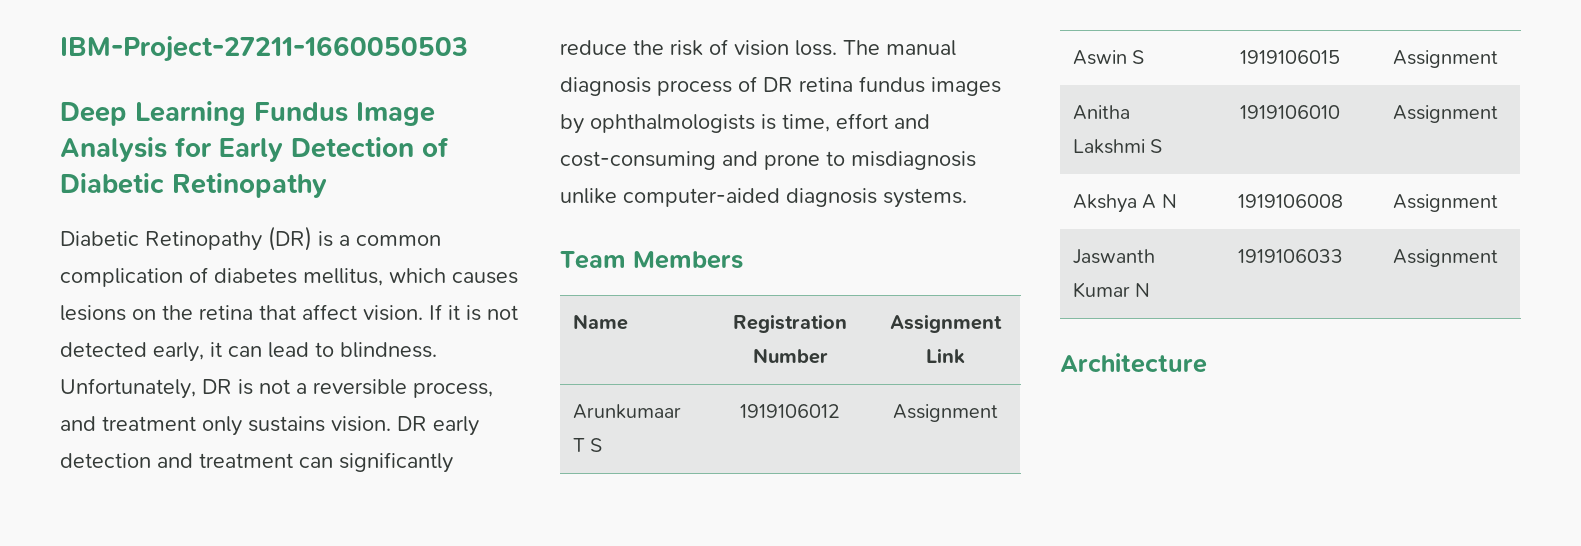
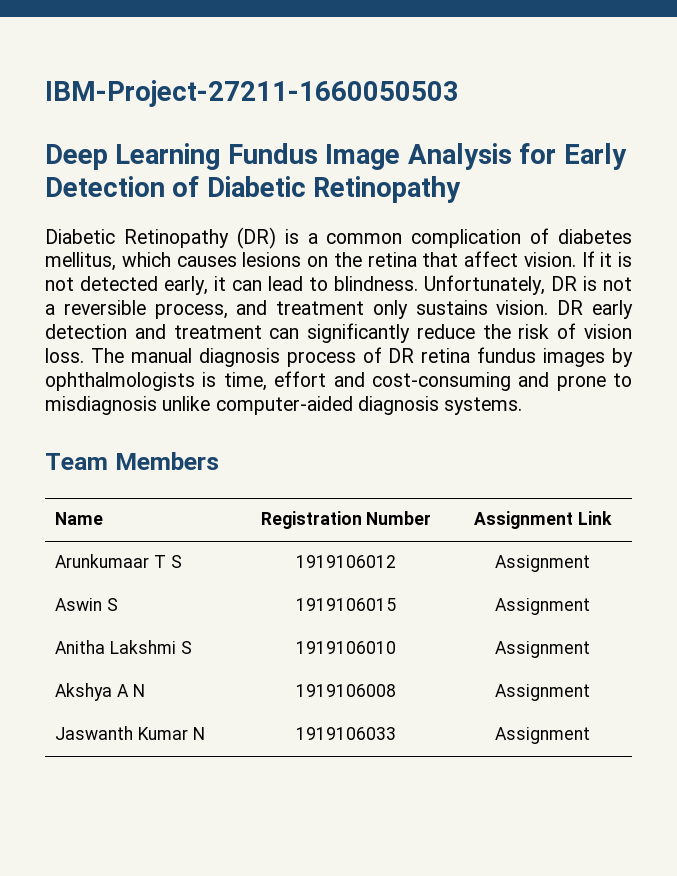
[1060,353,1207,373] // Architecture -> (590, 735) none

